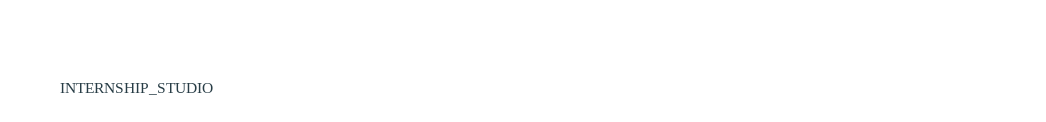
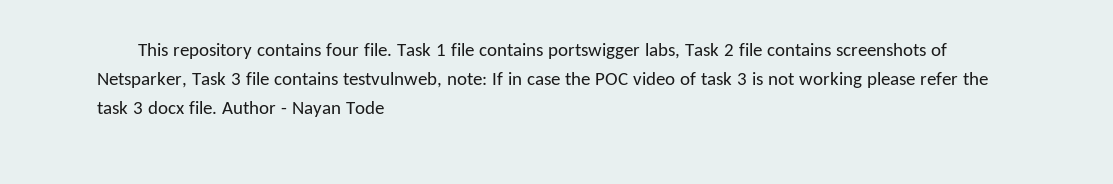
[60,83,213,95] INTERNSHIP_STUDIO -> [137,43,947,59] [97,72,988,88] [97,101,384,117] This repository contains four file. Task 1 file contains portswigger labs, Task 2 file contains screenshots of Netsparker, Task 3 file contains testvulnweb, note: If in case the POC video of task 3 is not working please refer the task 3 docx file. Author - Nayan Tode

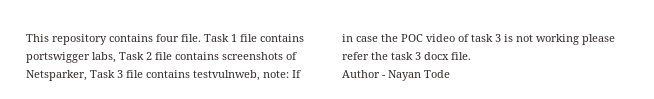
(217, 107) none -> (471, 56) //

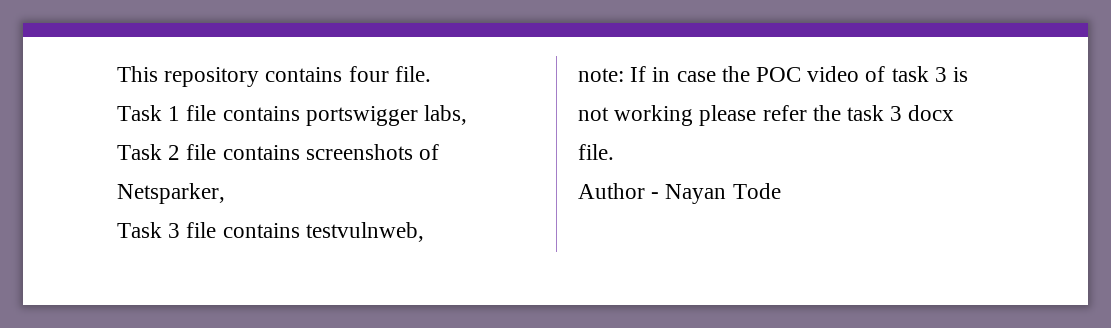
(201, 38) none -> (431, 74) //
(116, 57) none -> (468, 115) //
(87, 75) none -> (225, 193) //
(260, 75) none -> (424, 232) //

